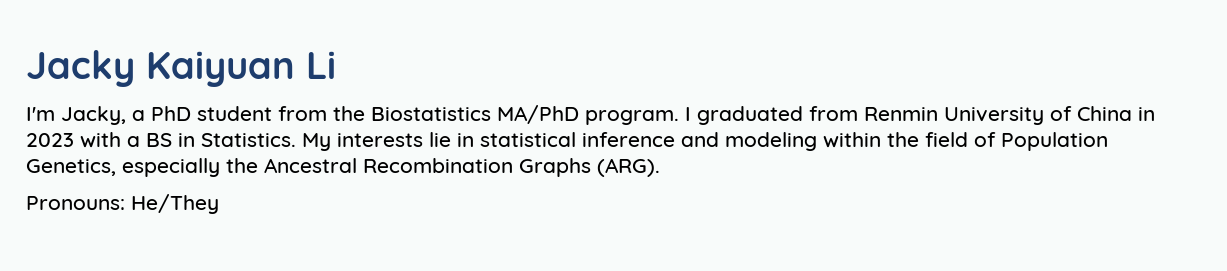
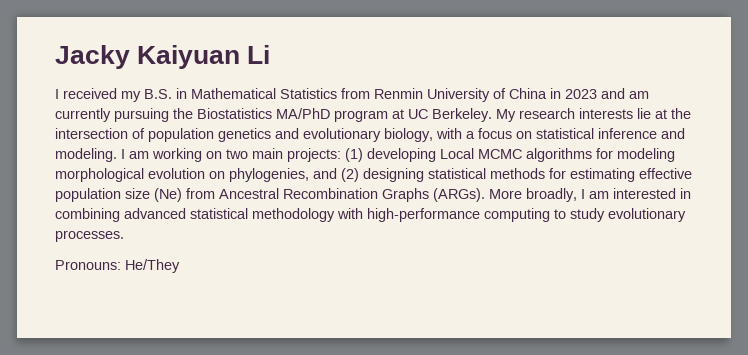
[26,105,803,125] I'm Jacky, a PhD student from the Biostatistics MA/PhD program. I graduated -> [55,88,337,102] I received my B.S. in Mathematical Statistics
[80,132,1108,151] [26,158,660,177] with a BS in Statistics. My interests lie in statistical inference and modeling within the field of Population Genetics, especially the Ancestral Recombination Graphs (ARG). -> [601,88,649,99] [55,108,691,122] [55,128,685,142] [55,148,675,162] [55,168,692,182] [55,188,691,202] [55,208,686,222] [55,230,124,242] and am currently pursuing the Biostatistics MA/PhD program at UC Berkeley. My research interests lie at the intersection of population genetics and evolutionary biology, with a focus on statistical inference and modeling. I am working on two main projects: (1) developing Local MCMC algorithms for modeling morphological evolution on phylogenies, and (2) designing statistical methods for estimating effective population size (Ne) from Ancestral Recombination Graphs (ARGs). More broadly, I am interested in combining advanced statistical methodology with high-performance computing to study evolutionary processes.

